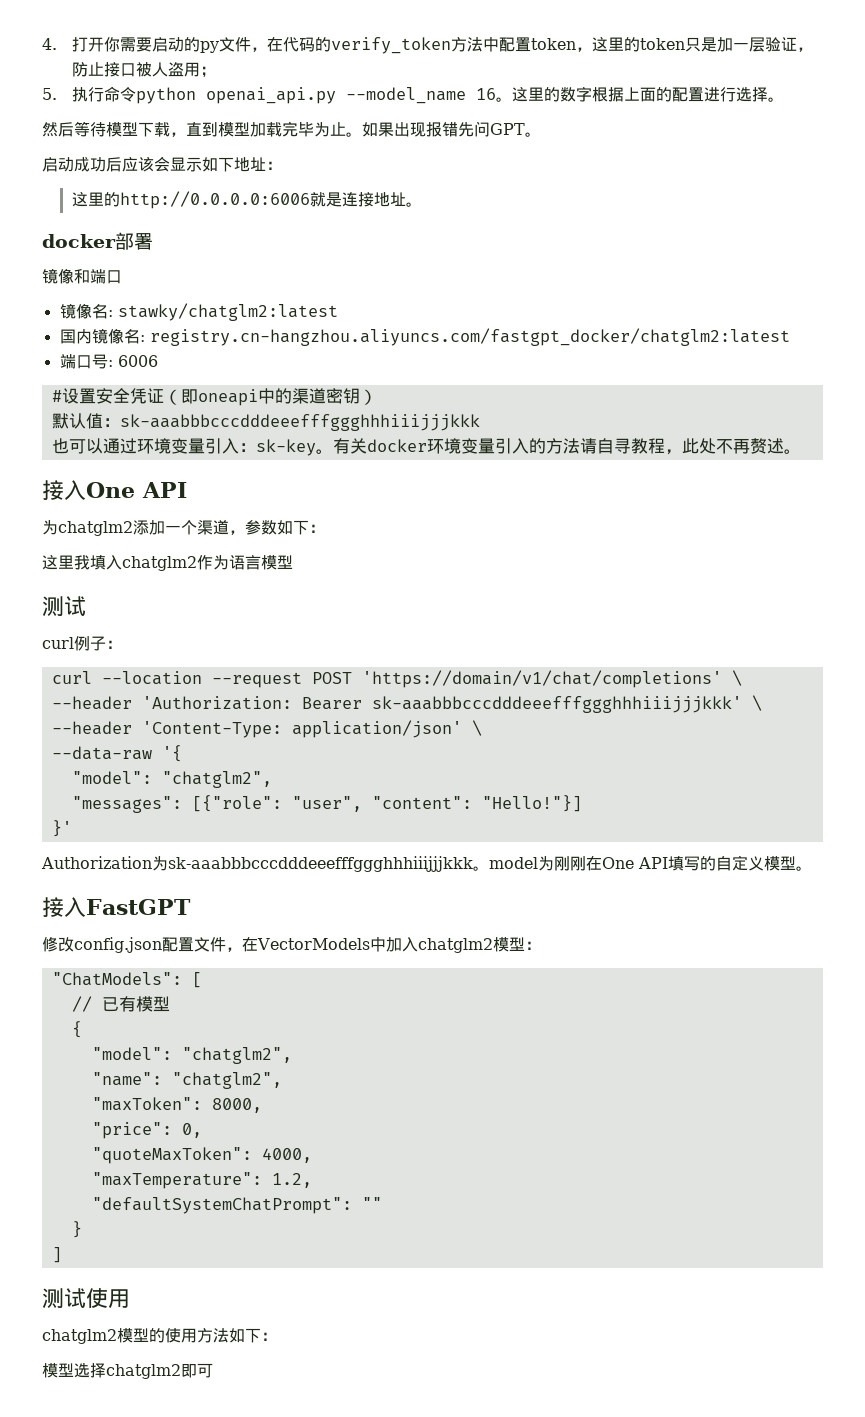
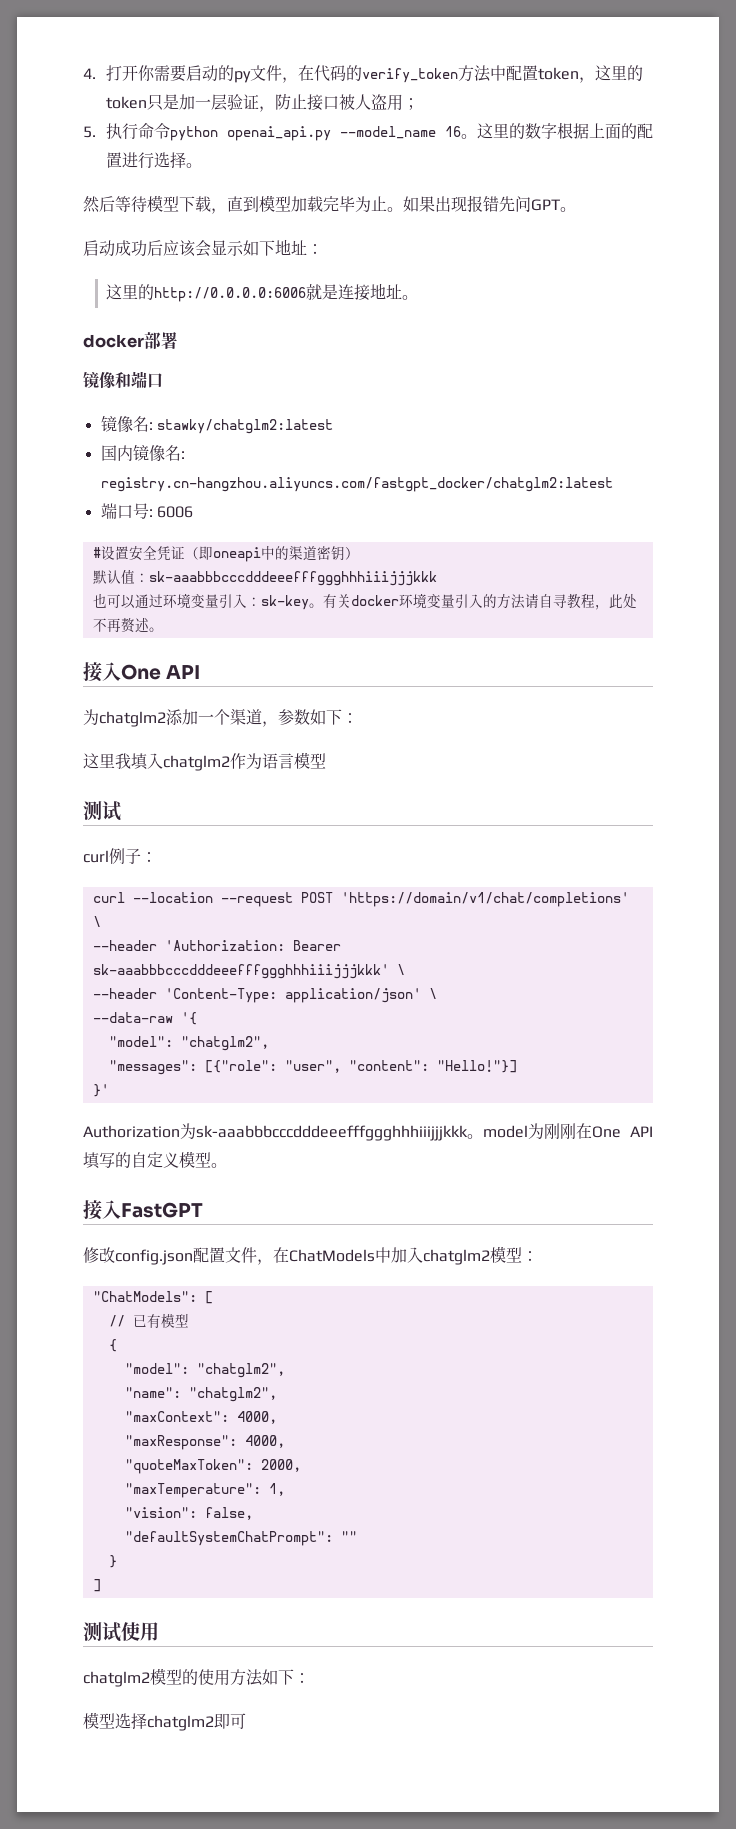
[257,938,370,950] VectorModels -> [289,1249,375,1262] ChatModels
[91,1097,262,1113] [91,1122,202,1139] "maxToken": 8000, // "price": 0, -> [124,1411,277,1424] [124,1435,285,1450] "maxContext": 4000, // "maxResponse": 4000,
[261,1148,312,1163] 4000, -> [260,1459,301,1472] 2000,
[271,1173,312,1188] 1.2, -> [268,1483,285,1496] [124,1507,253,1520] 1, // "vision": false,

